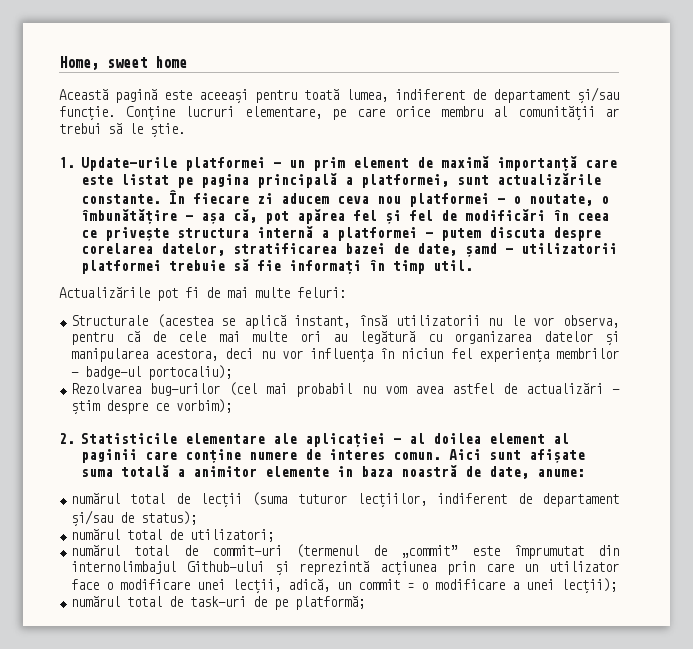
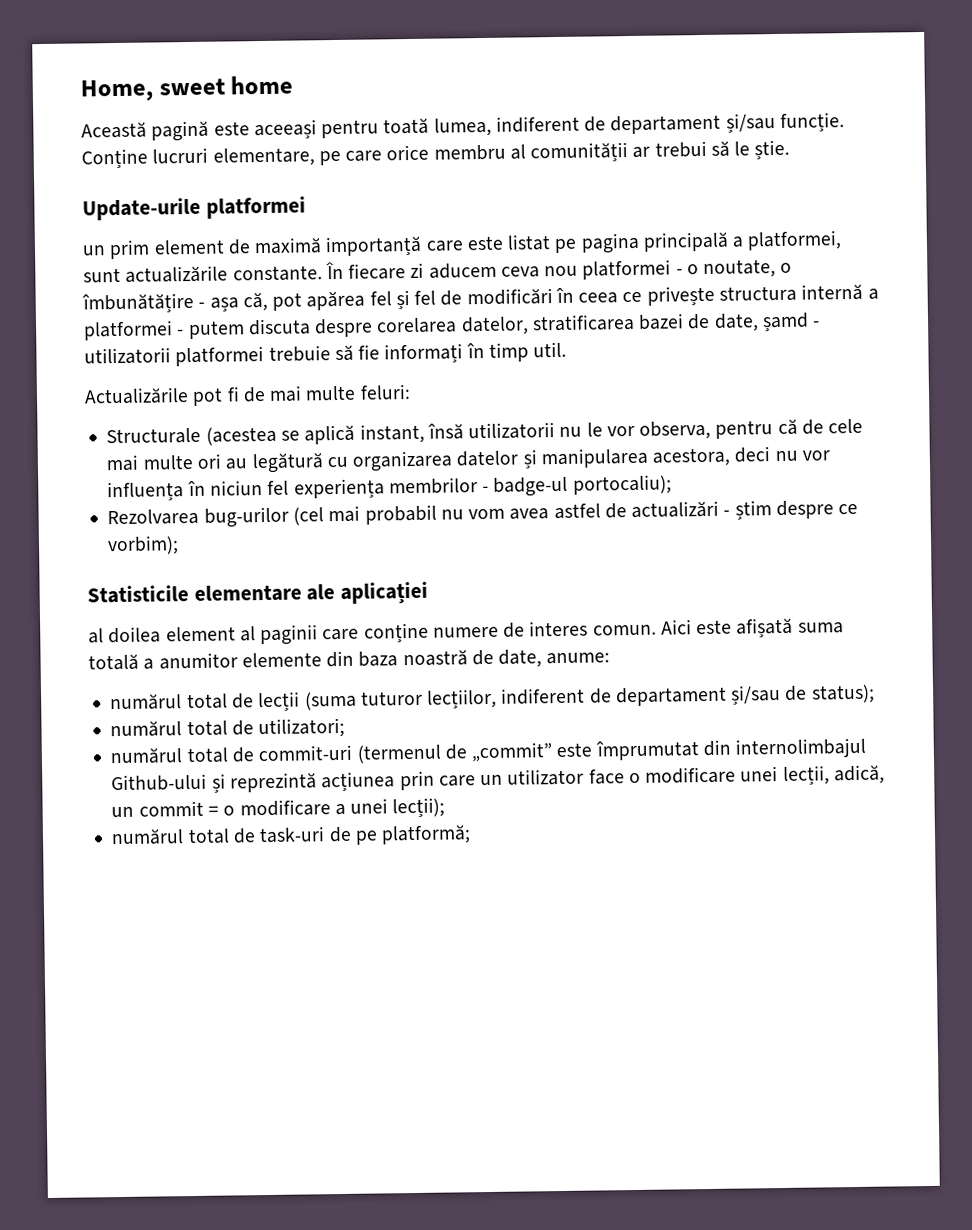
[59,157,75,168] 1. -> (791, 149) none
[272,162,281,168] - -> (306, 207) //
[59,433,75,444] 2. -> (180, 545) none
[392,438,401,444] - -> (429, 592) //
[488,449,585,463] sunt afișate -> [696,617,794,638] este afișată
[192,466,353,477] animitor elemente in -> [158,650,355,670] anumitor elemente din

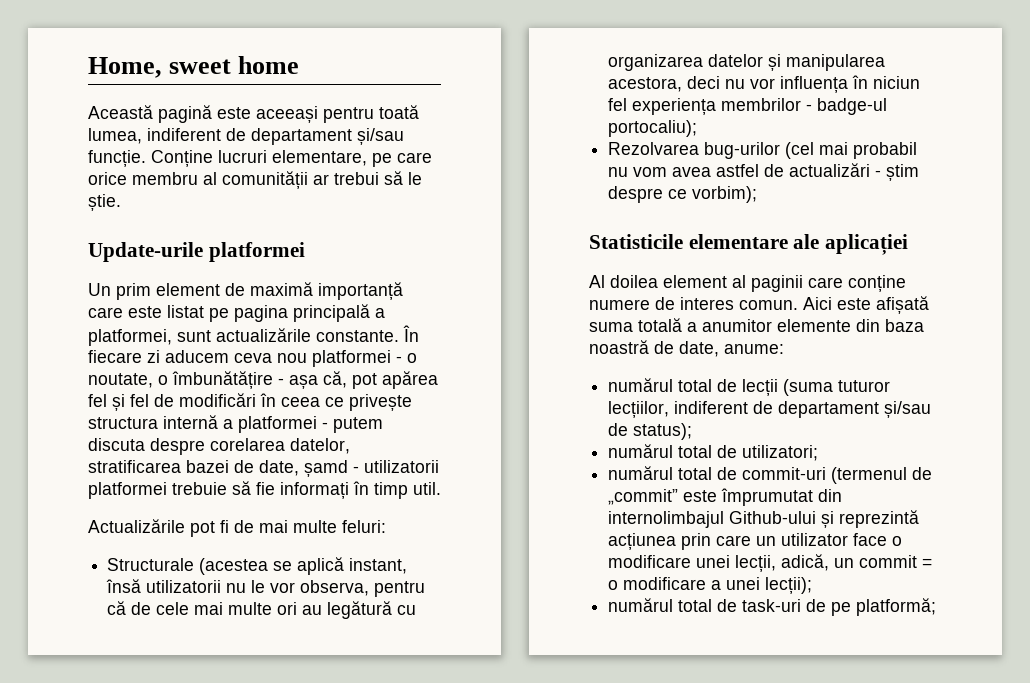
[82,245,106,256] un -> [88,283,111,296] Un
[88,628,104,644] al -> [589,275,605,288] Al

